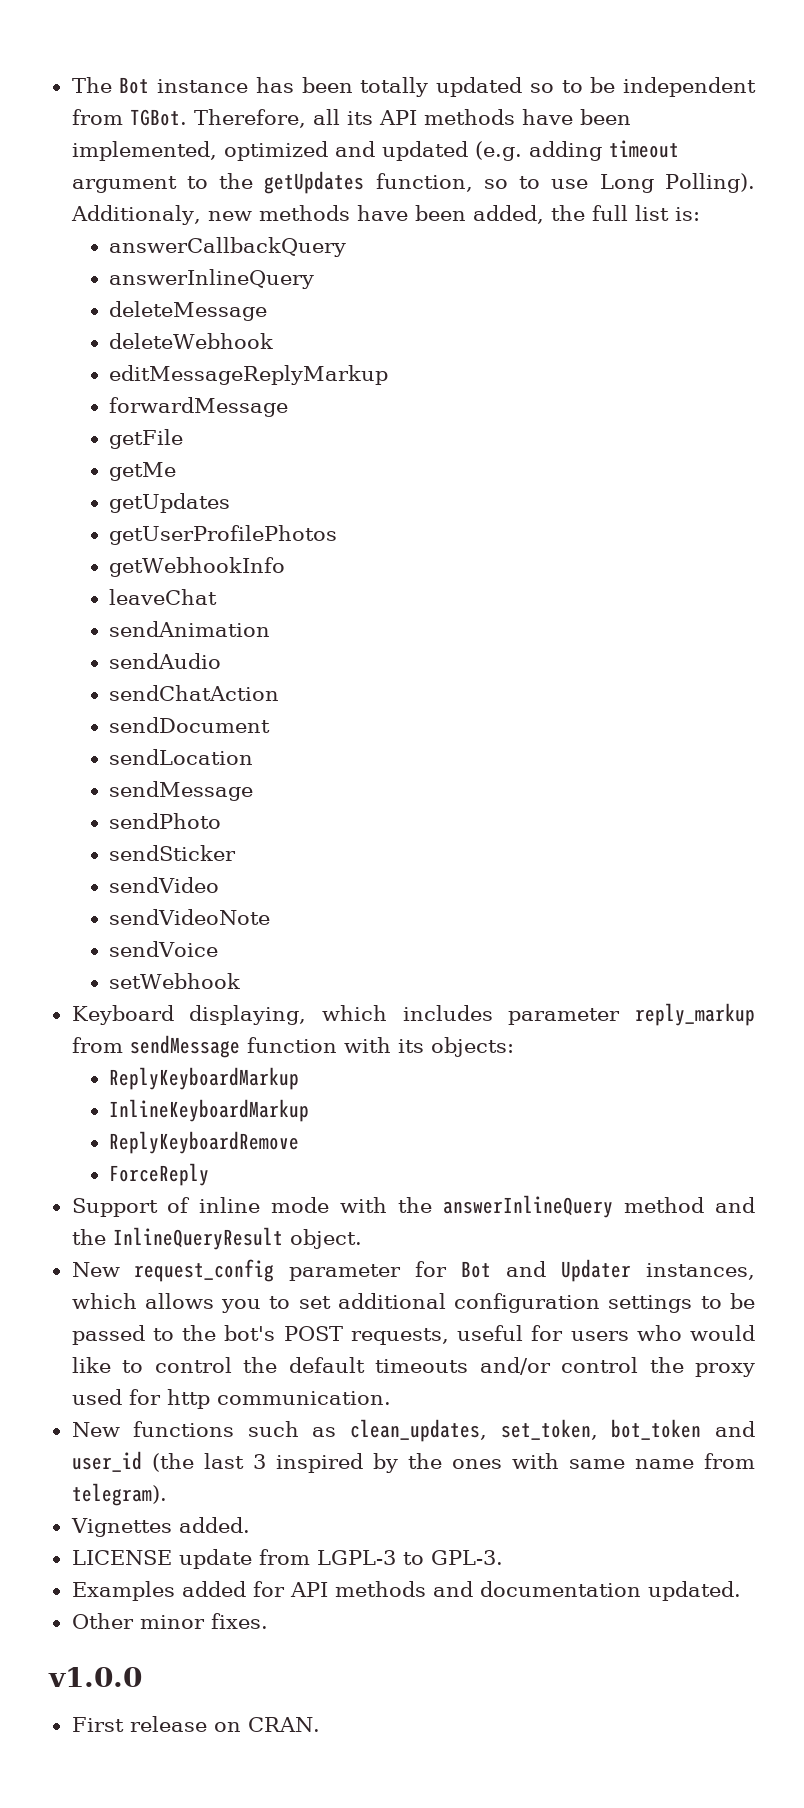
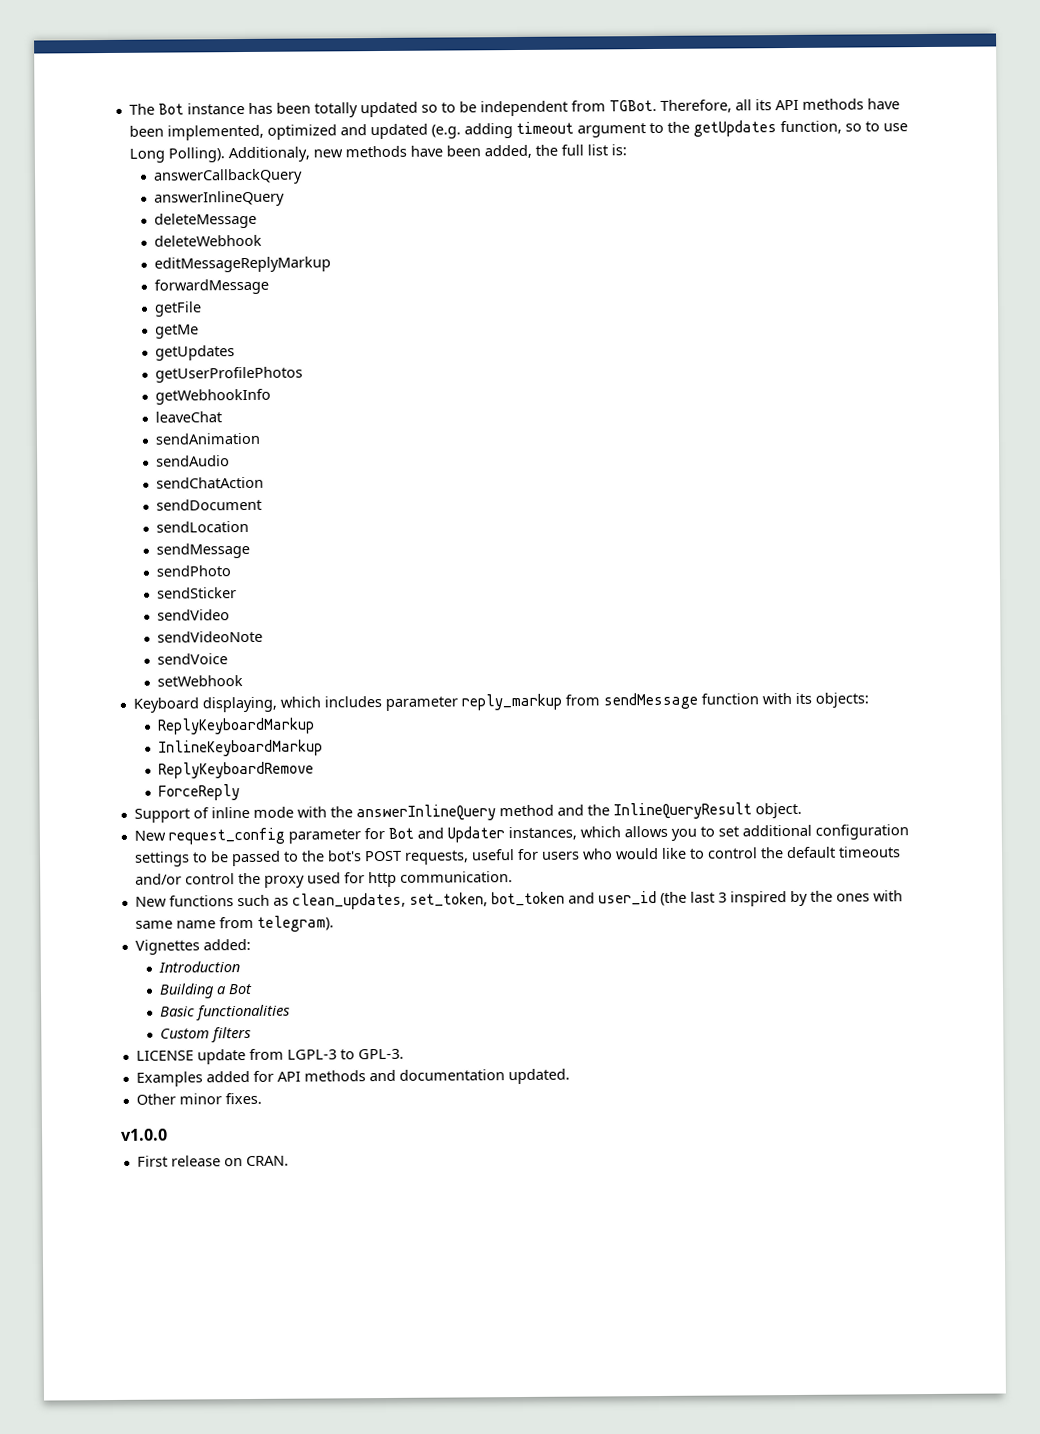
[178,1517,250,1533] added. -> [202,938,251,951] [158,961,241,973] [159,983,254,999] [160,1004,291,1021] [160,1026,252,1043] added: // Introduction // Building a Bot // Basic functionalities // Custom filters

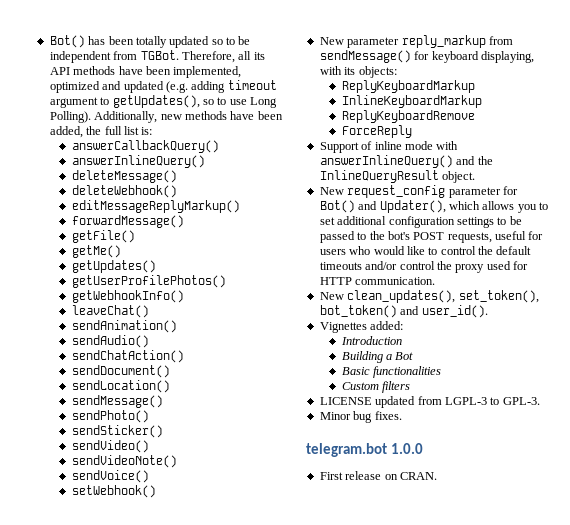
[128,103,245,115] The Bot instance -> [49,35,85,48] Bot()
[666,120,842,137] the getUpdates function, -> [112,95,200,108] getUpdates(),
[227,146,310,163] Additionaly, -> [94,111,158,123] Additionally,
[153,168,304,185] [154,190,286,207] [154,212,258,229] [154,234,263,247] [154,256,332,273] [154,278,270,295] [154,301,203,317] [155,324,200,339] [155,345,236,361] [155,366,304,383] [155,388,272,405] [155,411,223,423] [155,432,261,445] [156,455,231,467] [156,476,265,489] [156,498,263,511] [156,520,250,533] [156,542,251,559] [156,565,232,577] [157,587,238,599] [157,609,231,621] [157,630,264,643] [157,653,229,665] [157,675,244,687] [132,692,759,713] answerCallbackQuery // answerInlineQuery // deleteMessage // deleteWebhook // editMessageReplyMarkup // forwardMessage // getFile // getMe // getUpdates // getUserProfilePhotos // getWebhookInfo // leaveChat // sendAnimation // sendAudio // sendChatAction // sendDocument // sendLocation // sendMessage // sendPhoto // sendSticker // sendVideo // sendVideoNote // sendVoice // setWebhook // Keyboard displaying, which includes parameter reply_markup from sendMessage function -> [71,140,219,153] [71,155,205,168] [71,170,177,183] [71,185,177,198] [71,200,240,213] [71,215,184,228] [71,230,135,243] [71,245,121,258] [71,260,156,273] [71,275,226,288] [71,290,184,303] [71,305,149,318] [71,320,177,333] [71,335,149,348] [71,350,184,363] [71,365,170,378] [71,380,170,393] [71,395,163,408] [71,410,149,423] [71,425,163,438] [71,440,149,453] [71,455,177,468] [71,470,149,483] [71,485,156,498] [319,35,513,48] [319,50,534,63] answerCallbackQuery() // answerInlineQuery() // deleteMessage() // deleteWebhook() // editMessageReplyMarkup() // forwardMessage() // getFile() // getMe() // getUpdates() // getUserProfilePhotos() // getWebhookInfo() // leaveChat() // sendAnimation() // sendAudio() // sendChatAction() // sendDocument() // sendLocation() // sendMessage() // sendPhoto() // sendSticker() // sendVideo() // sendVideoNote() // sendVoice() // setWebhook() // New parameter reply_markup from sendMessage() for keyboard displaying,
[329,804,554,822] the answerInlineQuery method -> [319,155,453,168] answerInlineQuery()
[387,826,577,843] Bot and Updater instances, -> [319,200,446,213] Bot() and Updater(),
[367,871,397,888] http -> [319,277,352,285] HTTP
[168,890,903,910] [134,915,334,932] functions such as clean_updates, set_token, bot_token and user_id (the last 3 inspired by the ones with same name from telegram). -> [347,290,539,303] [319,305,488,318] clean_updates(), set_token(), bot_token() and user_id().
[196,1049,246,1065] update -> [375,396,416,408] updated
[135,1068,570,1087] [135,1093,222,1105] Examples added for API methods and documentation updated. // Other minor -> [319,411,373,423] Minor bug
[121,1128,168,1141] v1.0.0 -> [306,443,423,457] telegram.bot 1.0.0

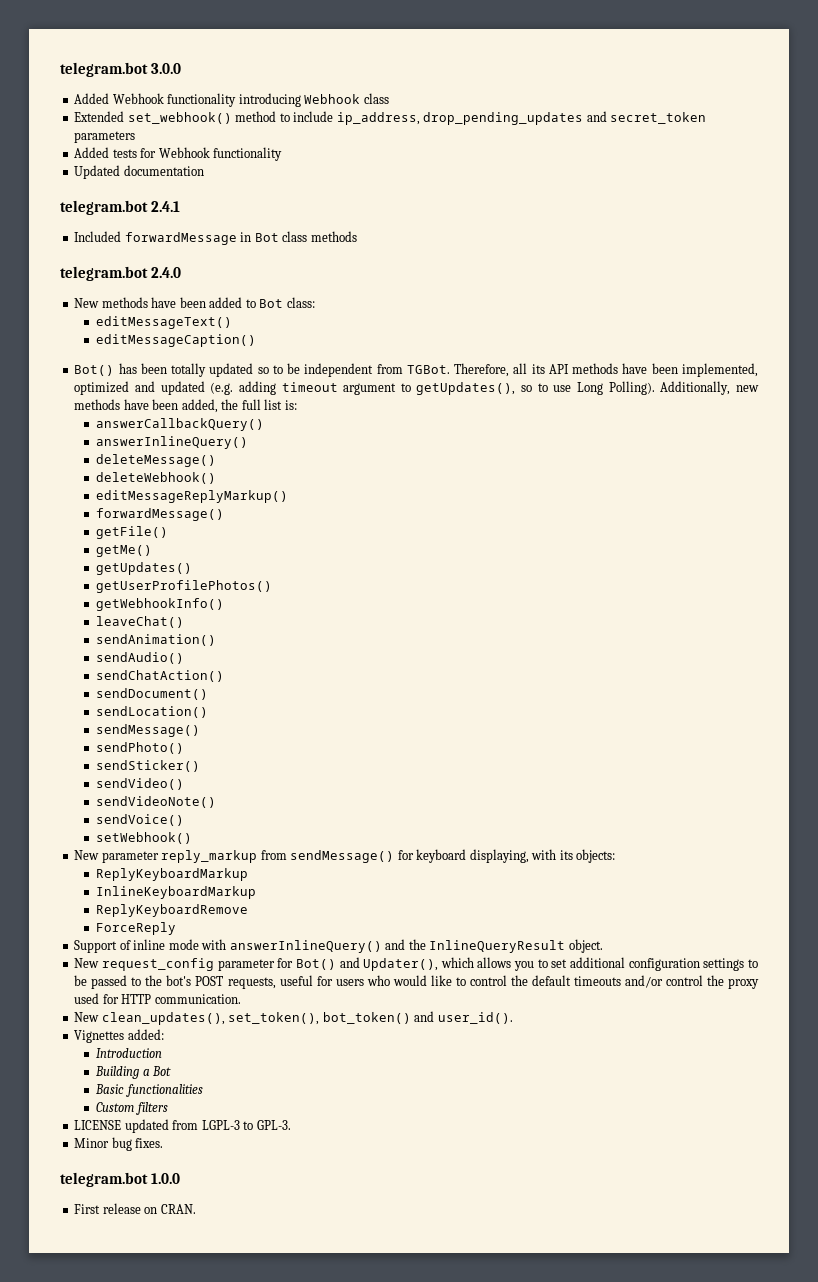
(49, 41) none -> [60,62,181,77] [74,93,389,107] [74,111,707,125] [74,131,136,143] [74,147,283,161] [74,165,204,179] [60,200,180,215] [74,231,357,245] [60,266,181,281] [74,297,315,308] [96,316,233,329] [96,334,257,347] telegram.bot 3.0.0 // Added Webhook functionality introducing Webhook class // Extended set_webhook() method to include ip_address, drop_pending_updates and secret_token parameters // Added tests for Webhook functionality // Updated documentation // telegram.bot 2.4.1 // Included forwardMessage in Bot class methods // telegram.bot 2.4.0 // New methods have been added to Bot class: // editMessageText() // editMessageCaption() //

